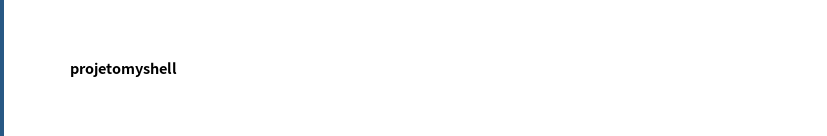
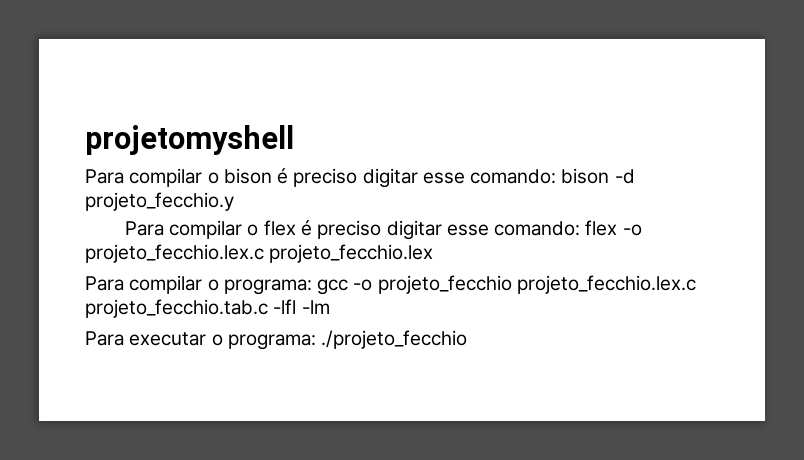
(177, 69) none -> [85,168,635,188] [85,192,234,211] [124,220,642,240] [85,244,434,263] [85,275,696,295] [85,299,330,318] [85,330,468,350] // Para compilar o bison é preciso digitar esse comando: bison -d projeto_fecchio.y // Para compilar o flex é preciso digitar esse comando: flex -o projeto_fecchio.lex.c projeto_fecchio.lex // Para compilar o programa: gcc -o projeto_fecchio projeto_fecchio.lex.c projeto_fecchio.tab.c -lfl -lm // Para executar o programa: ./projeto_fecchio

